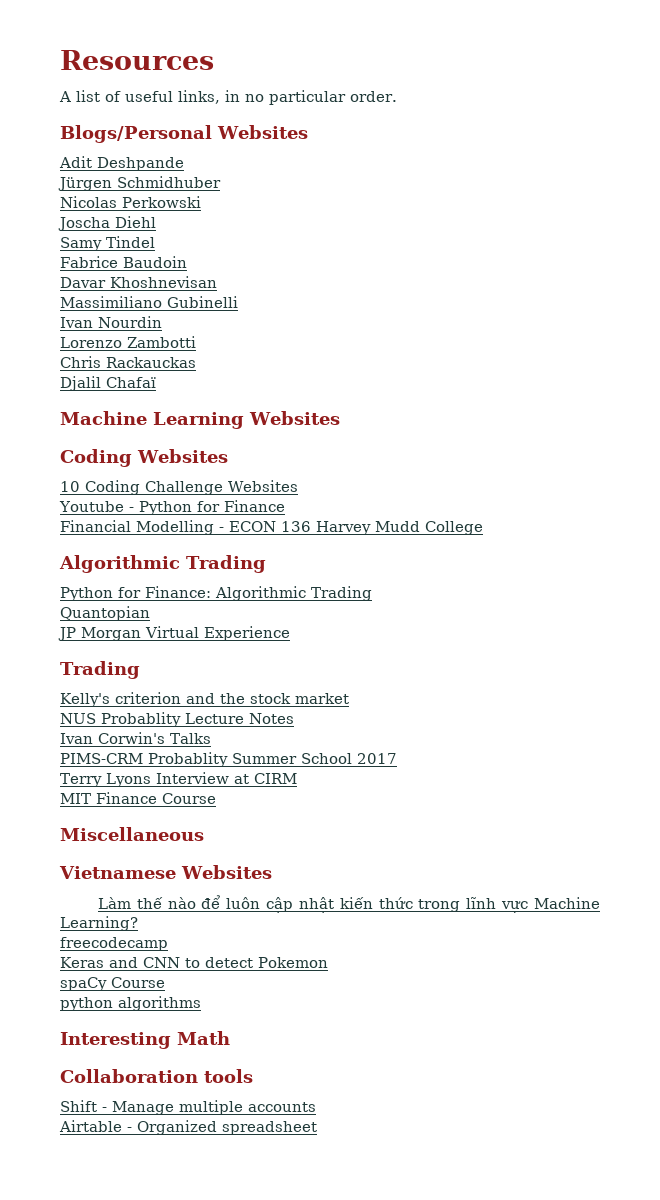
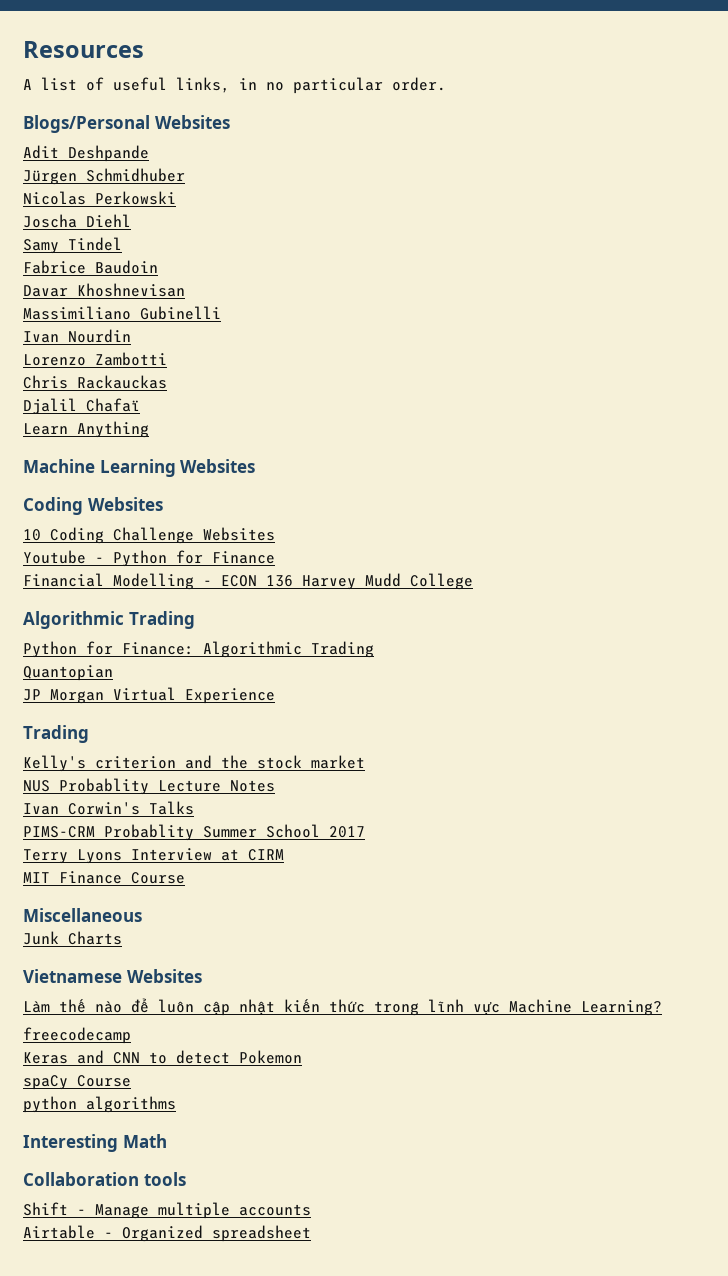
(156, 382) none -> [23,421,149,438] // Learn Anything
(204, 834) none -> [23,931,122,945] // Junk Charts

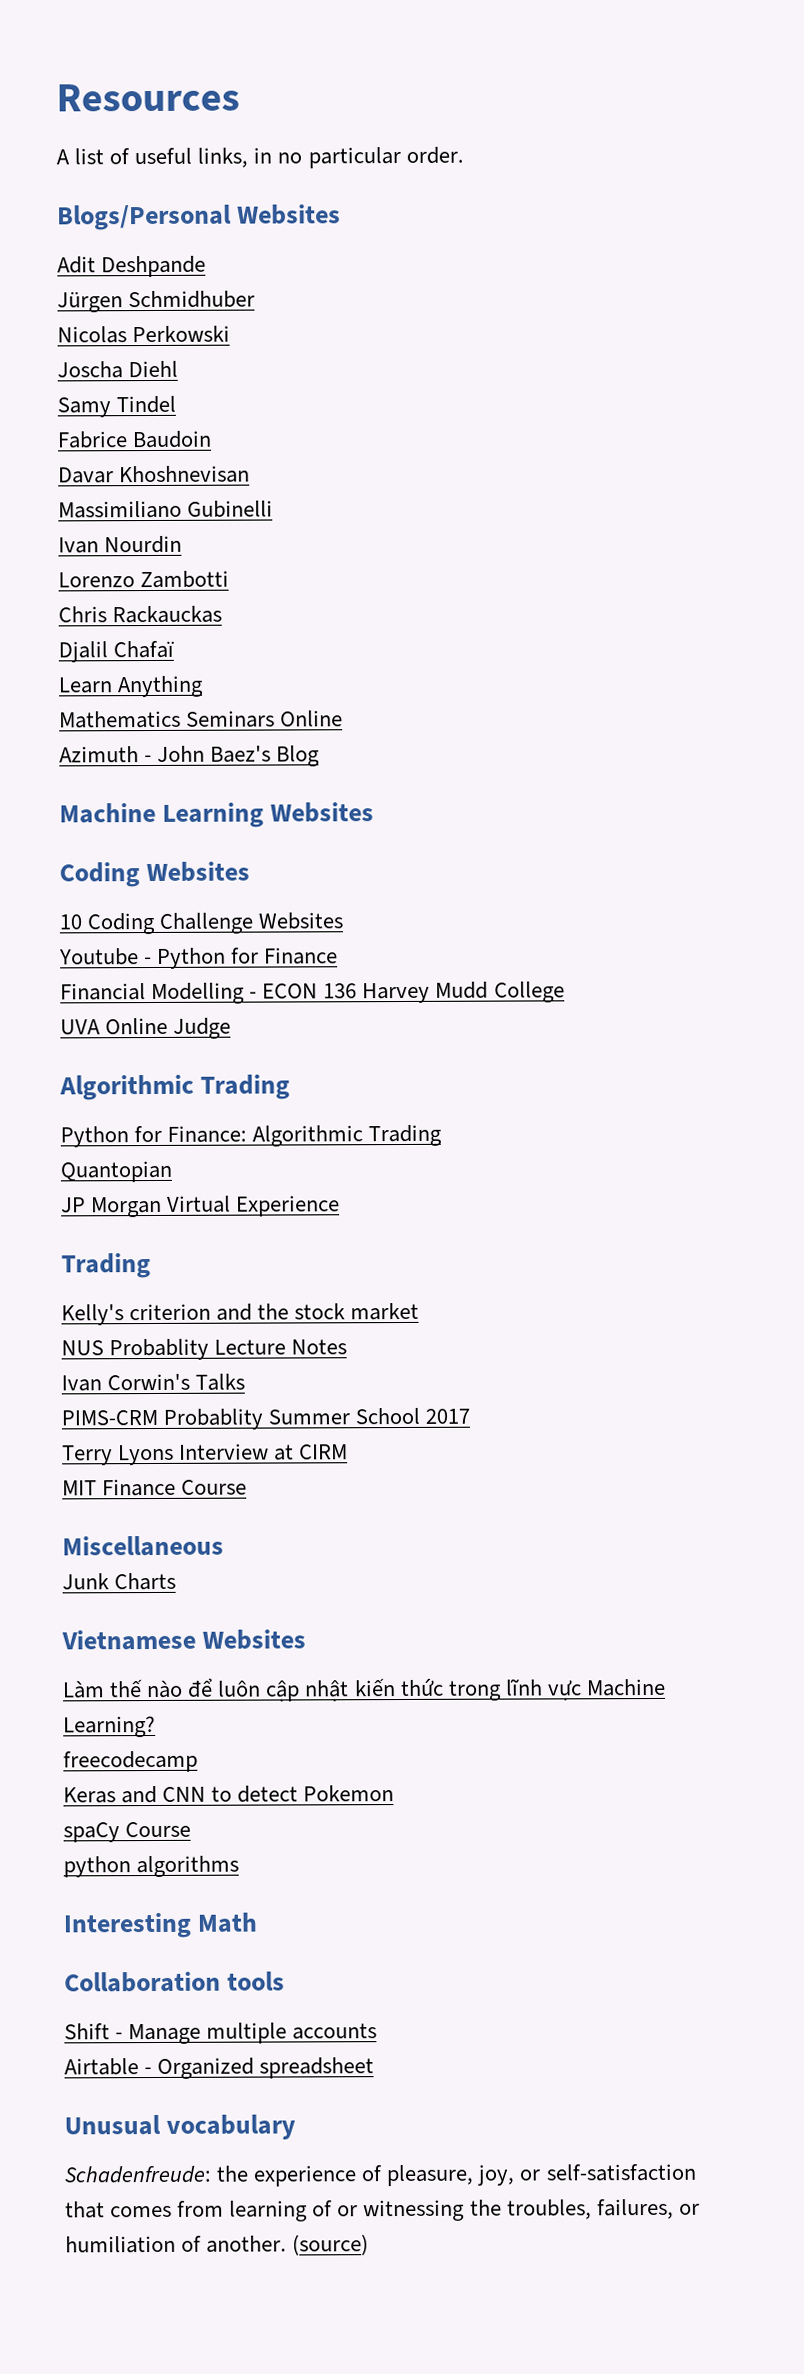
(149, 429) none -> [59,710,344,729] [59,745,321,767] // Mathematics Seminars Online // Azimuth - John Baez's Blog
(473, 581) none -> [60,1017,232,1039] // UVA Online Judge
(311, 1233) none -> [64,2114,297,2140] [64,2163,696,2187] [65,2198,700,2222] [65,2234,370,2256] // Unusual vocabulary // Schadenfreude: the experience of pleasure, joy, or self-satisfaction that comes from learning of or witnessing the troubles, failures, or humiliation of another. (source)

